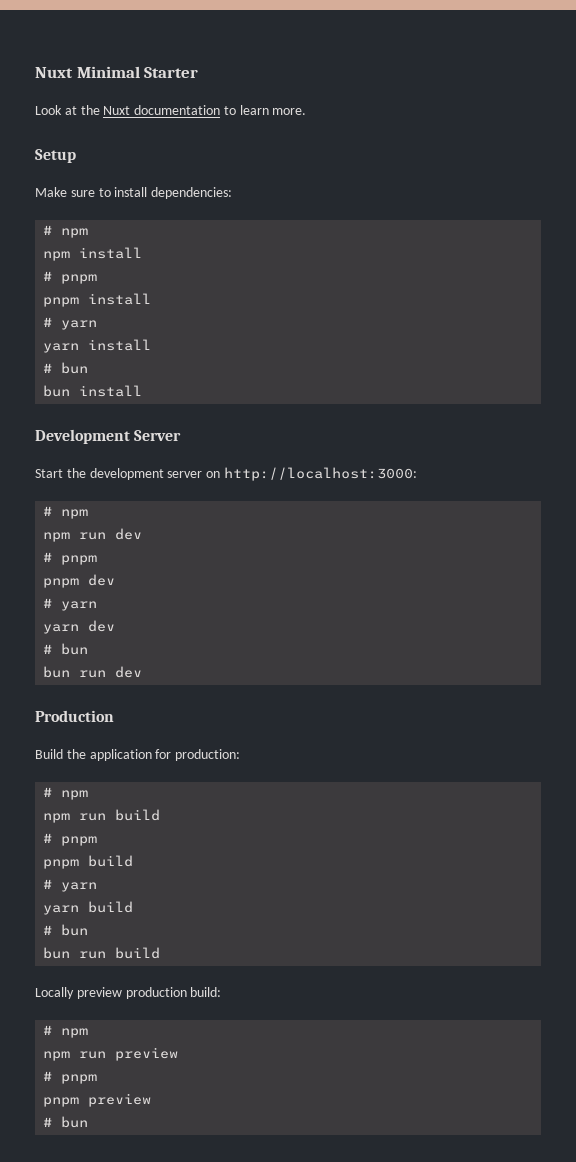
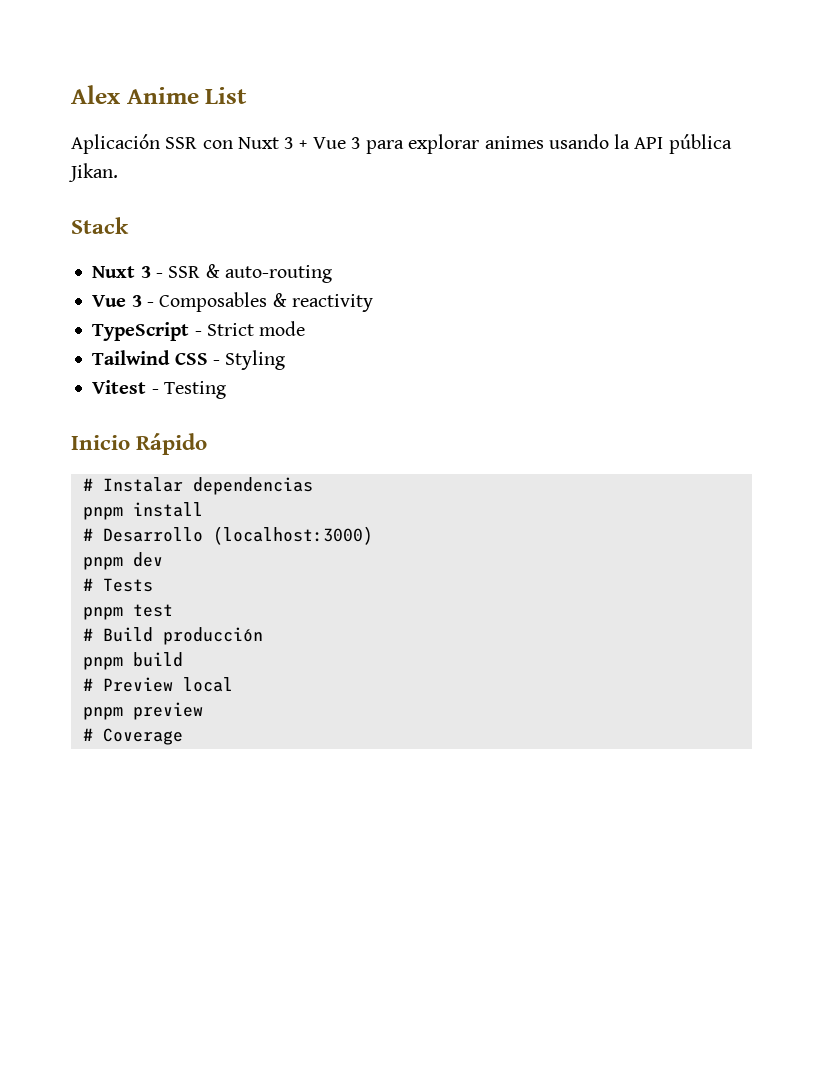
[35,66,199,78] [35,105,307,115] [35,149,76,163] [35,187,233,199] [43,225,89,238] [43,247,143,261] [43,271,98,284] [43,293,152,307] [43,317,98,330] [43,339,152,353] [43,362,89,374] [43,385,143,397] [35,429,182,444] [35,467,417,481] [43,506,89,519] [43,528,143,542] [43,552,98,565] [43,574,116,588] [43,598,98,611] [43,620,116,634] [43,643,89,655] [43,666,143,678] [35,710,114,722] [35,749,241,761] [43,787,89,800] [43,809,161,823] [43,833,98,846] [43,855,134,869] [43,879,98,892] [43,901,134,915] [43,924,89,936] [43,947,161,959] [35,987,222,999] [43,1025,89,1038] [43,1047,179,1061] [43,1071,98,1084] Nuxt Minimal Starter // Look at the Nuxt documentation to learn more. // Setup // Make sure to install dependencies: // # npm // npm install // # pnpm // pnpm install // # yarn // yarn install // # bun // bun install // Development Server // Start the development server on http://localhost:3000: // # npm // npm run dev // # pnpm // pnpm dev // # yarn // yarn dev // # bun // bun run dev // Production // Build the application for production: // # npm // npm run build // # pnpm // pnpm build // # yarn // yarn build // # bun // bun run build // Locally preview production build: // # npm // npm run preview // # pnpm -> [71,85,248,104] [71,134,732,154] [68,163,118,182] [71,217,129,234] [92,264,332,283] [92,292,373,312] [92,321,306,341] [92,350,286,370] [92,380,226,399] [71,433,208,455] [82,477,313,495] [82,502,203,520] [82,526,373,545] [82,552,163,570] [82,578,153,592] [82,604,173,620] [82,627,263,645] [82,652,183,670] [82,677,233,692] Alex Anime List // Aplicación SSR con Nuxt 3 + Vue 3 para explorar animes usando la API pública Jikan. // Stack // Nuxt 3 - SSR & auto-routing // Vue 3 - Composables & reactivity // TypeScript - Strict mode // Tailwind CSS - Styling // Vitest - Testing // Inicio Rápido // # Instalar dependencias // pnpm install // # Desarrollo (localhost:3000) // pnpm dev // # Tests // pnpm test // # Build producción // pnpm build // # Preview local
[61,1116,89,1128] bun -> [102,728,183,745] Coverage

